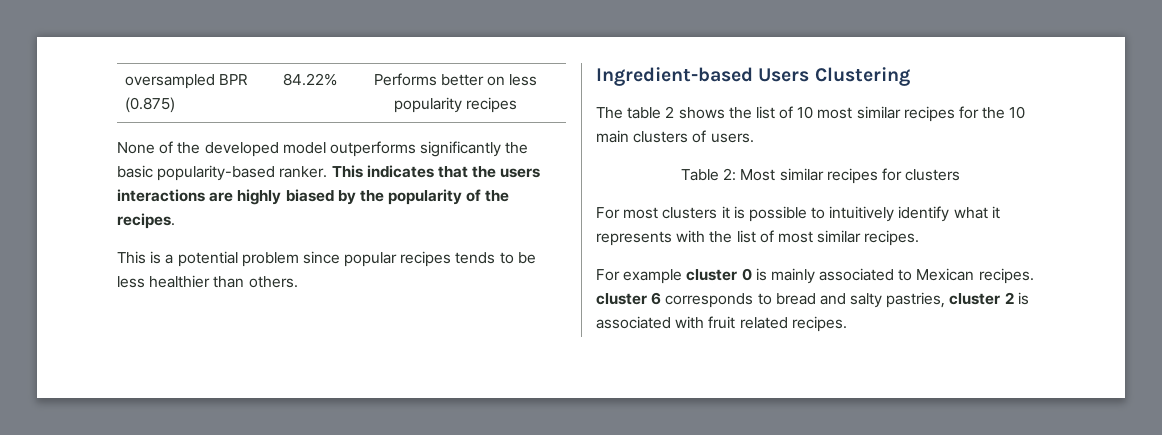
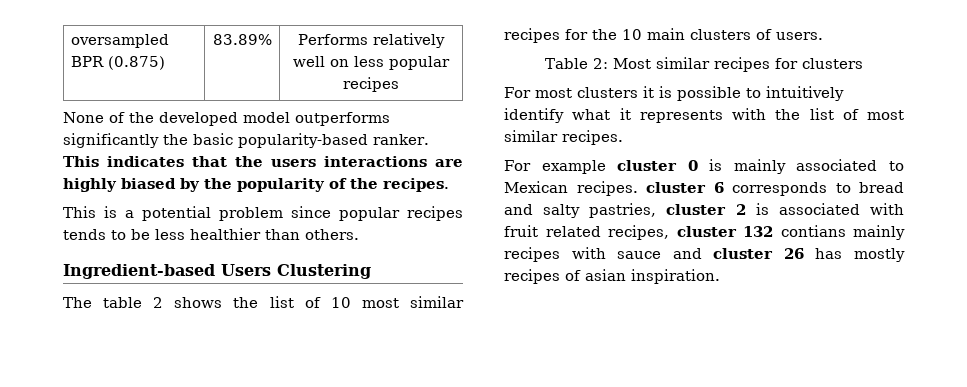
[282,73,337,86] 84.22% -> [212,34,272,45] 83.89%
[440,74,484,86] better -> [373,33,445,48] [293,56,325,67] relatively well
[393,97,462,113] popularity -> [389,56,450,70] popular
[791,316,847,332] recipes. -> [608,225,905,240] [504,247,905,262] [504,269,720,284] recipes, cluster 132 contians mainly recipes with sauce and cluster 26 has mostly recipes of asian inspiration.

